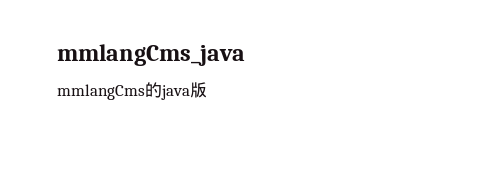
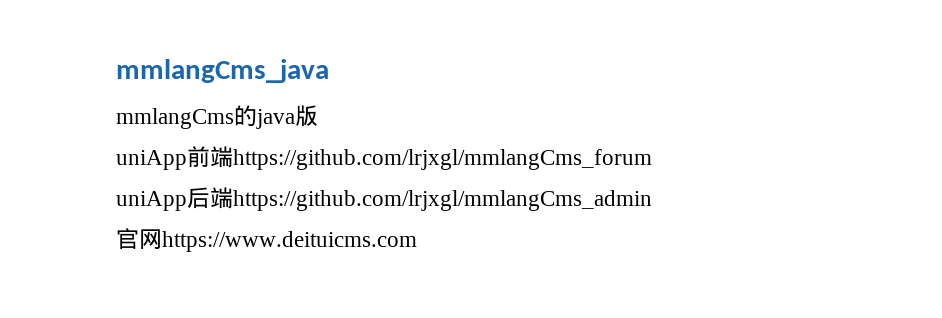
(207, 90) none -> [116,146,652,170] [116,187,652,211] [116,228,417,252] // uniApp前端https://github.com/lrjxgl/mmlangCms_forum // uniApp后端https://github.com/lrjxgl/mmlangCms_admin // 官网https://www.deituicms.com

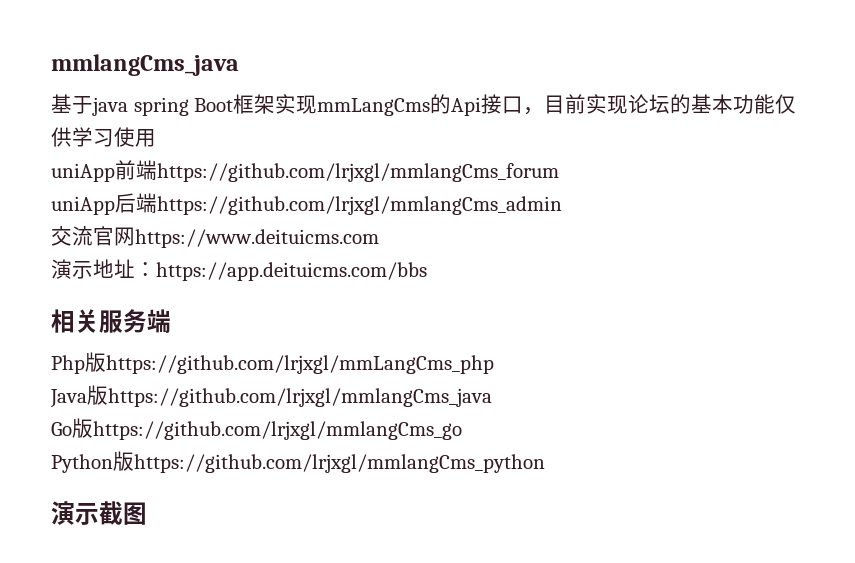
[116,105,318,129] mmlangCms的java版 -> [51,94,797,116] [51,127,156,147] 基于java spring Boot框架实现mmLangCms的Api接口，目前实现论坛的基本功能仅供学习使用
(652, 200) none -> [51,226,93,246] 交流
(417, 241) none -> [51,259,427,281] [51,309,171,333] [51,352,494,374] [50,385,492,408] [51,418,462,440] [51,451,545,473] [51,501,147,525] // 演示地址：https://app.deituicms.com/bbs // 相关服务端 // Php版https://github.com/lrjxgl/mmLangCms_php // Java版https://github.com/lrjxgl/mmlangCms_java // Go版https://github.com/lrjxgl/mmlangCms_go // Python版https://github.com/lrjxgl/mmlangCms_python // 演示截图

